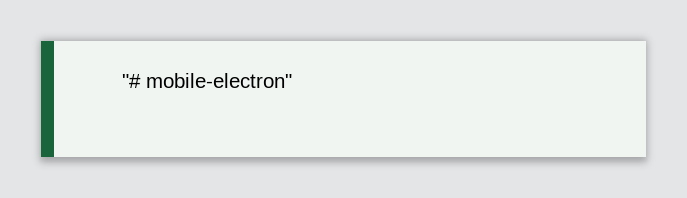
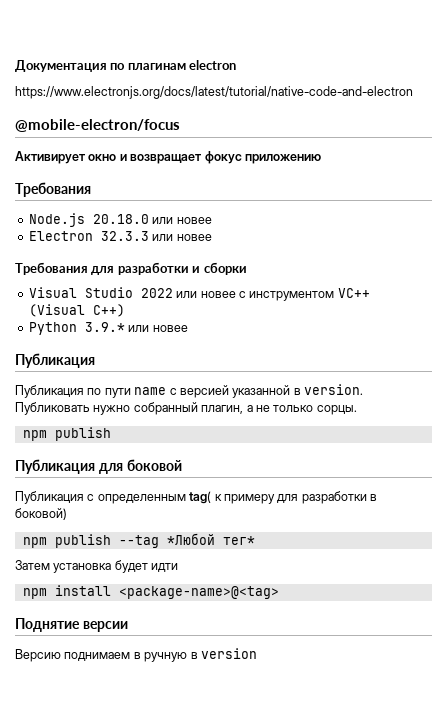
[122,73,292,88] "# mobile-electron" -> [15,60,237,72] [15,86,413,99] [15,119,180,132] [15,151,321,164] [15,182,91,197] [28,213,212,227] [28,231,212,241] [15,262,247,275] [28,287,370,301] [28,304,125,317] [28,322,188,335] [15,353,95,368] [15,384,363,398] [15,402,357,415] [22,427,111,441] [15,459,182,474] [15,491,377,504] [15,508,67,520] [22,533,255,548] [15,560,179,573] [22,585,279,599] [15,618,128,632] [15,648,257,662] Документация по плагинам electron // https://www.electronjs.org/docs/latest/tutorial/native-code-and-electron // @mobile-electron/focus // Активирует окно и возвращает фокус приложению // Требования // Node.js 20.18.0 или новее // Electron 32.3.3 или новее // Требования для разработки и сборки // Visual Studio 2022 или новее с инструментом VC++ (Visual C++) // Python 3.9.* или новее // Публикация // Публикация по пути name с версией указанной в version. Публиковать нужно собранный плагин, а не только сорцы. // npm publish // Публикация для боковой // Публикация с определенным tag( к примеру для разработки в боковой) // npm publish --tag *Любой тег* // Затем установка будет идти // npm install <package-name>@<tag> // Поднятие версии // Версию поднимаем в ручную в version

